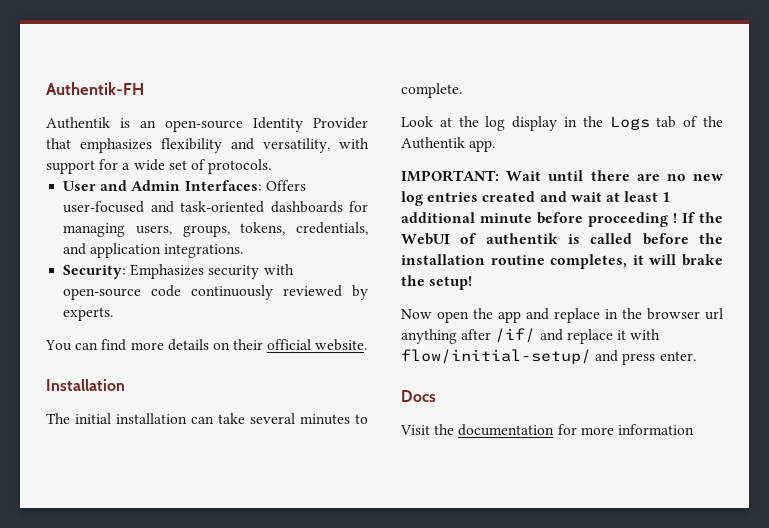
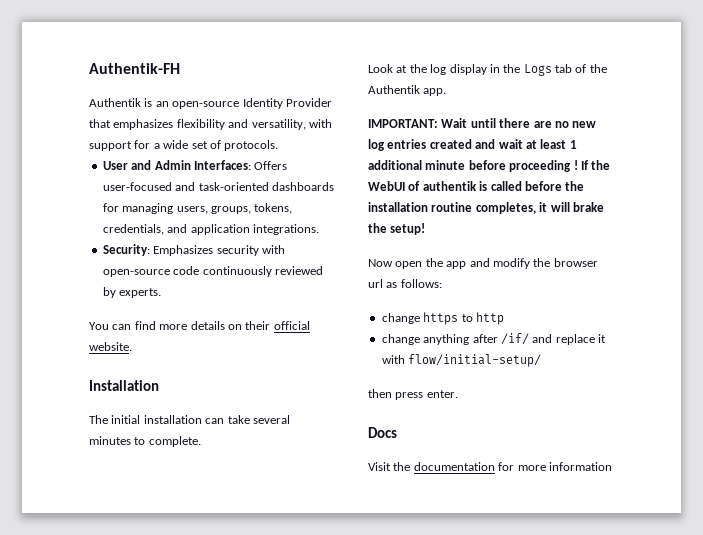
[554,308,618,323] replace in -> [492,258,530,269] modify
(723, 314) none -> [386,279,442,288] [381,312,504,325] [381,334,420,345] as follows: // change https to http // change
[595,350,619,362] and -> [368,389,392,398] // then

